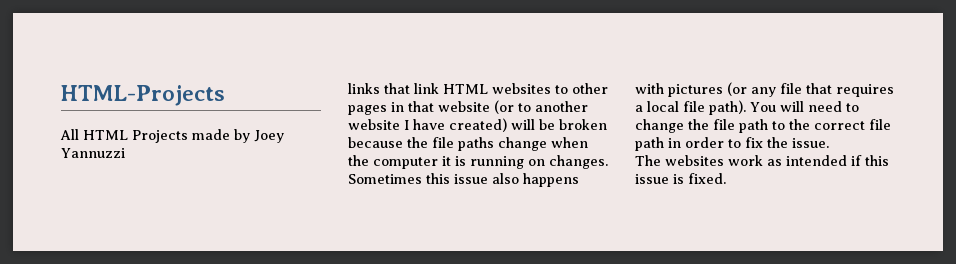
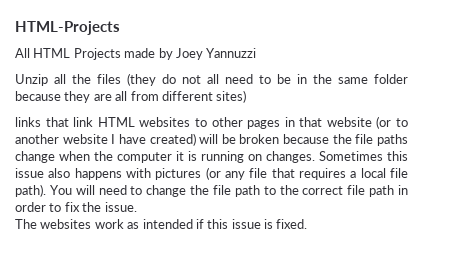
(125, 153) none -> [15,73,408,86] [15,90,247,103] // Unzip all the files (they do not all need to be in the same folder because they are all from different sites)

